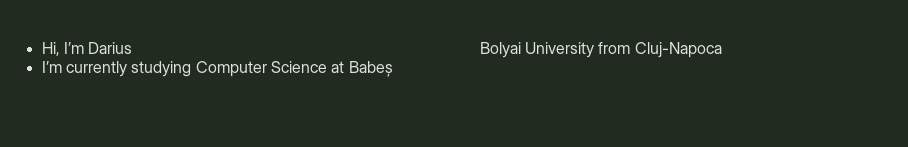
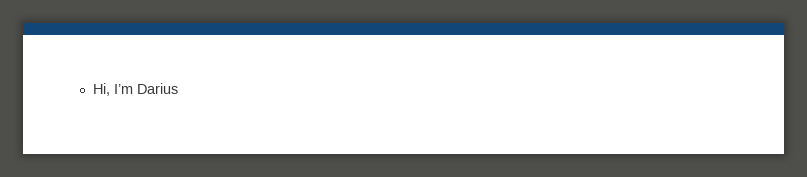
[41,61,393,77] [479,42,722,58] // I’m currently studying Computer Science at Babeș Bolyai University from Cluj-Napoca -> (178, 88) none

